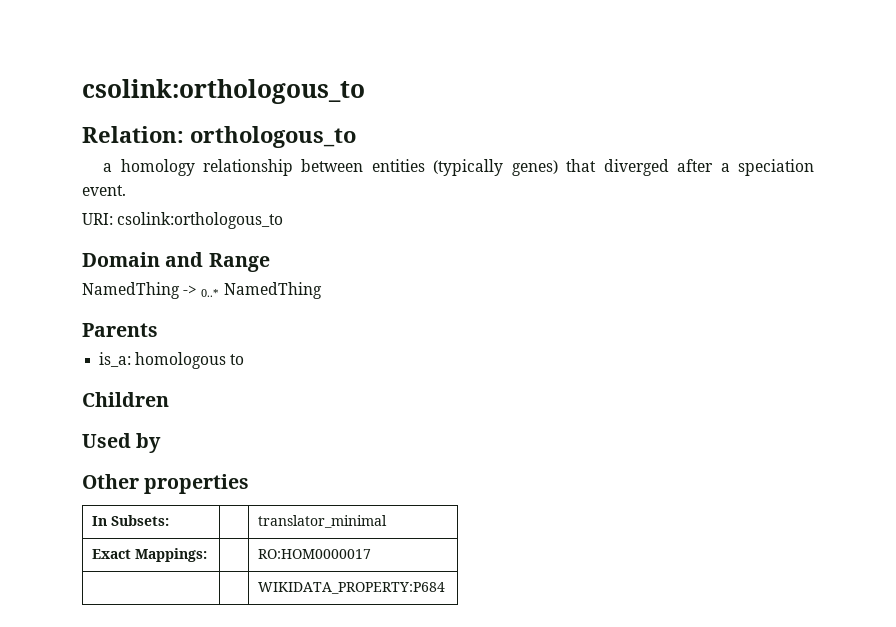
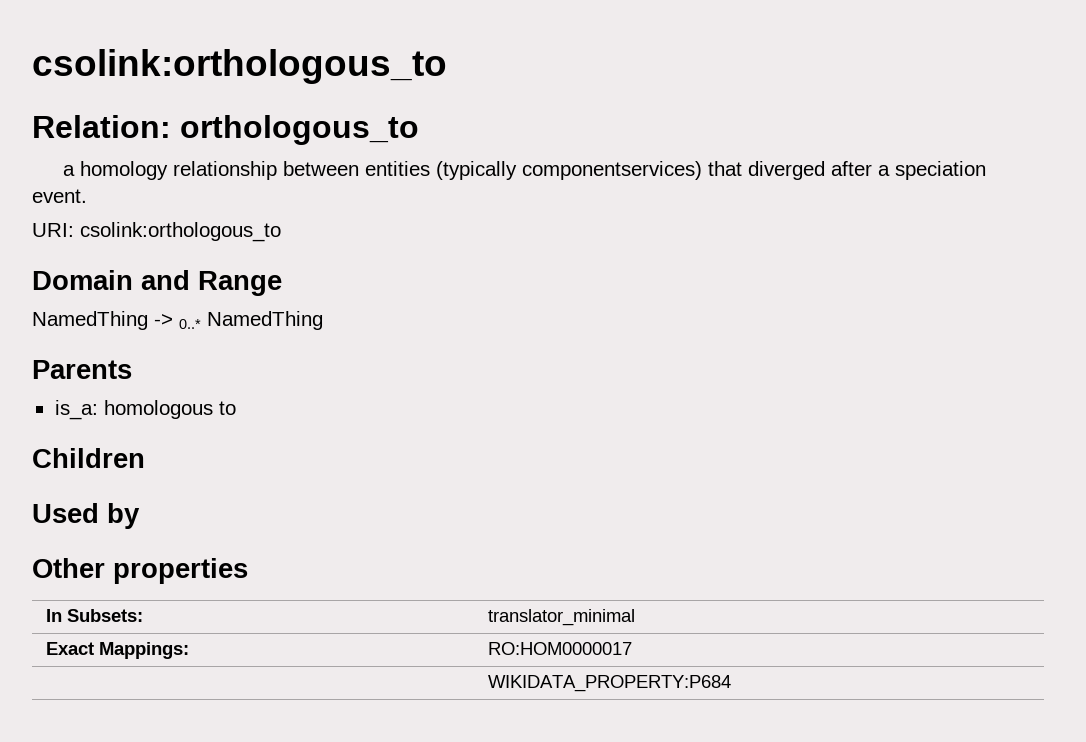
[511,160,558,176] genes) -> [521,161,702,180] componentservices)

